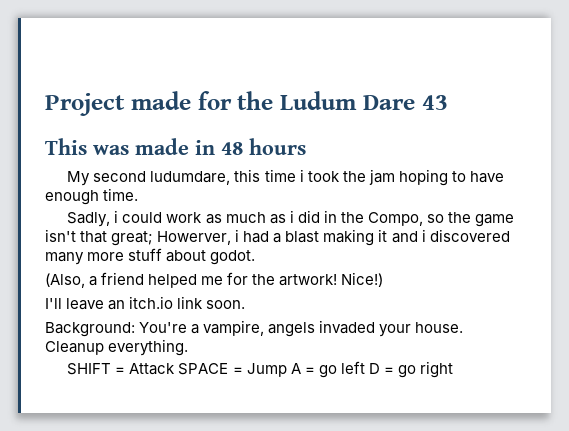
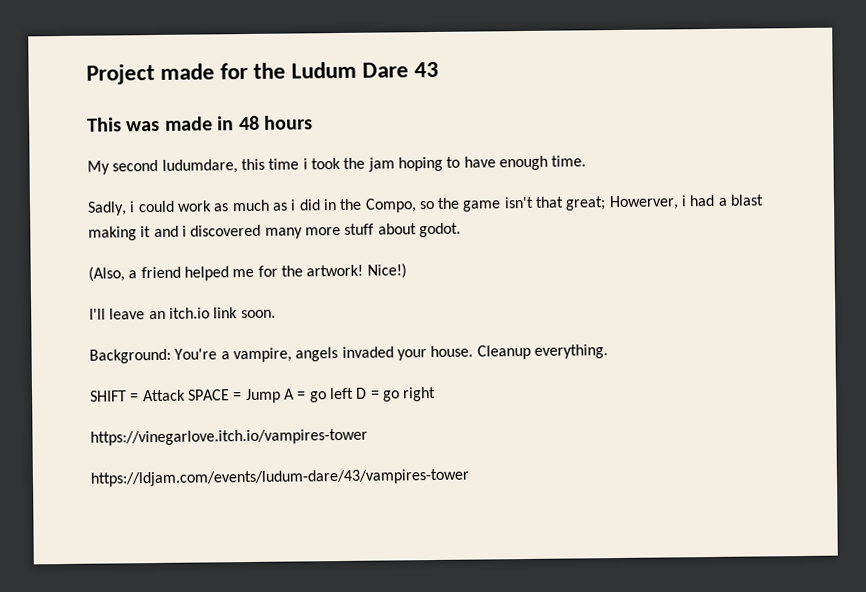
(453, 369) none -> [90,428,368,446] [90,468,470,487] // https://vinegarlove.itch.io/vampires-tower // https://ldjam.com/events/ludum-dare/43/vampires-tower

